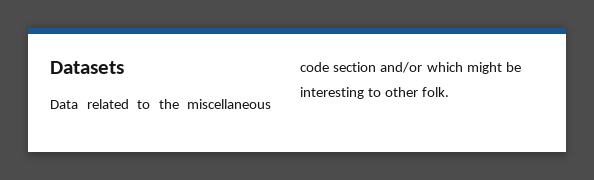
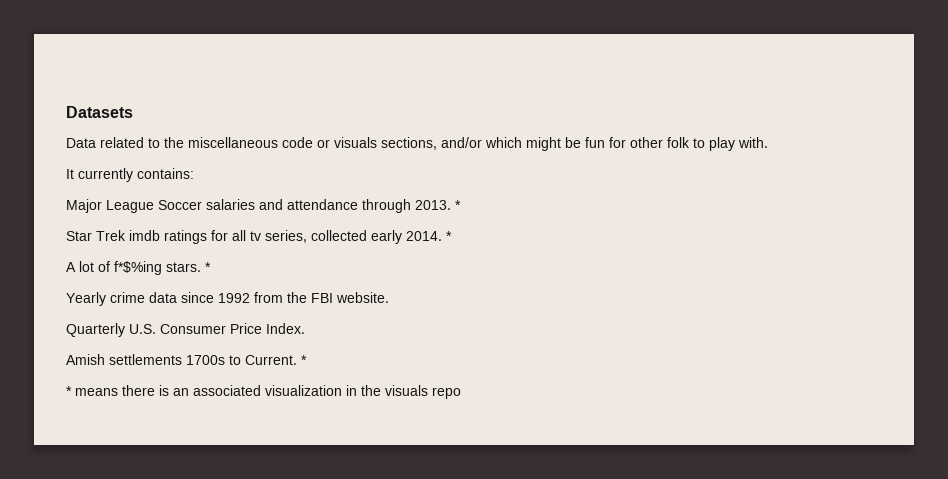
[333,62,377,72] section -> [317,137,437,150] or visuals sections,
[300,87,449,99] interesting to other folk. -> [585,137,768,151] [66,168,194,182] [66,199,461,213] [66,230,452,244] [66,261,211,275] [66,292,389,306] [66,323,305,337] [66,354,307,365] [66,385,461,399] fun for other folk to play with. // It currently contains: // Major League Soccer salaries and attendance through 2013. * // Star Trek imdb ratings for all tv series, collected early 2014. * // A lot of f*$%ing stars. * // Yearly crime data since 1992 from the FBI website. // Quarterly U.S. Consumer Price Index. // Amish settlements 1700s to Current. * // * means there is an associated visualization in the visuals repo

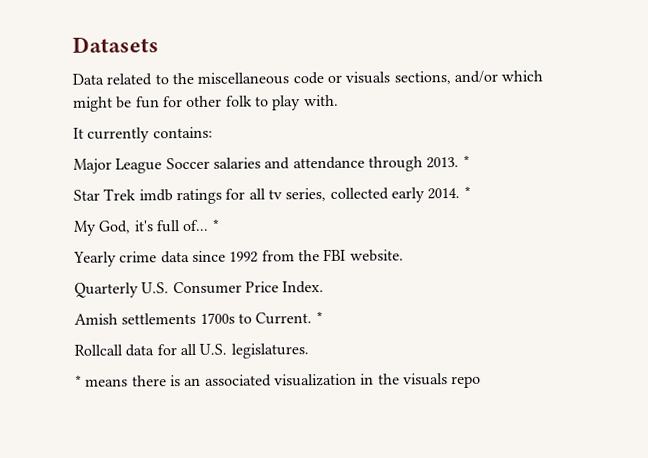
[66,261,201,275] A lot of f*$%ing stars. -> [73,219,210,236] My God, it's full of...
(307, 360) none -> [74,343,309,359] // Rollcall data for all U.S. legislatures.

